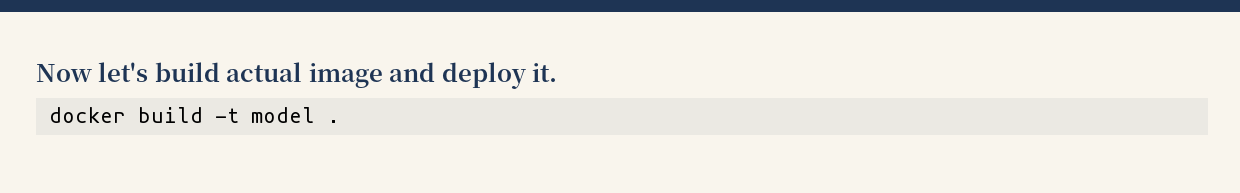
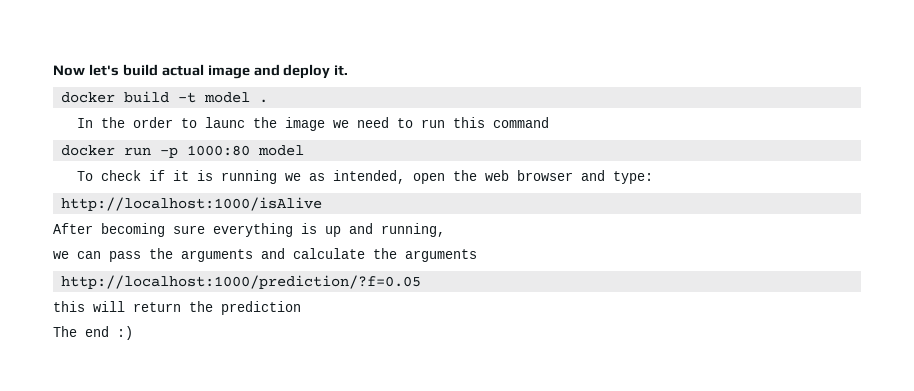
(340, 121) none -> [76,117,549,131] [61,145,305,158] [76,170,653,184] [61,197,323,211] [53,223,445,237] [53,248,477,262] [61,275,422,289] [53,301,301,315] [53,326,133,340] // In the order to launc the image we need to run this command // docker run -p 1000:80 model // To check if it is running we as intended, open the web browser and type: // http://localhost:1000/isAlive // After becoming sure everything is up and running, // we can pass the arguments and calculate the arguments // http://localhost:1000/prediction/?f=0.05 // this will return the prediction // The end :)

